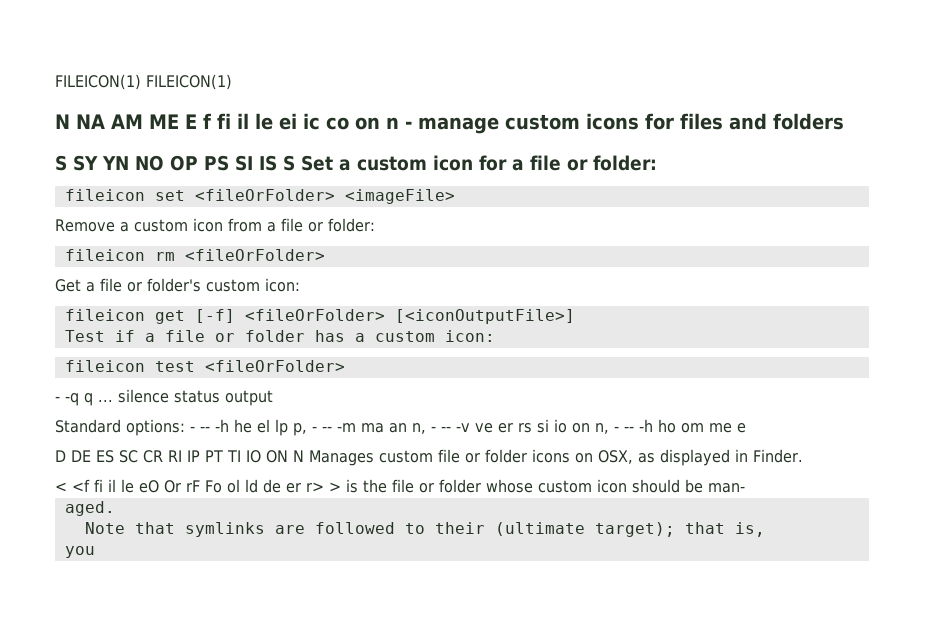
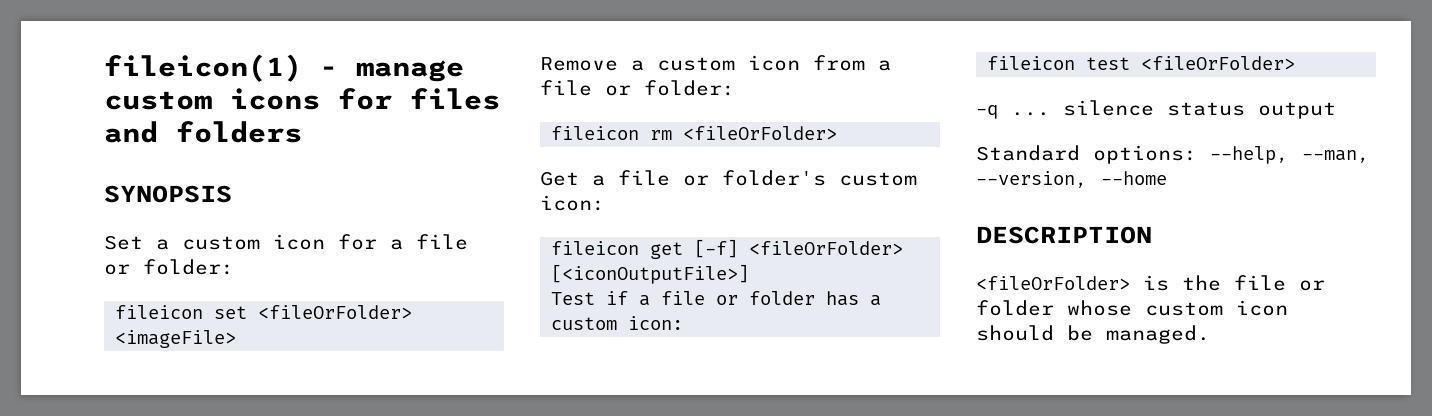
[55,74,232,90] [55,113,399,130] FILEICON(1) FILEICON(1) // N NA AM ME E f fi il le ei ic co on n -> [104,54,302,82] fileicon(1)
[55,155,295,171] S SY YN NO OP PS SI IS S -> [104,185,232,203] SYNOPSIS //
[55,393,93,406] - -q q -> [976,105,998,119] -q
[190,419,746,436] [55,449,803,466] [55,479,341,493] - -- -h he el lp p, - -- -m ma an n, - -- -v ve er rs si io on n, - -- -h ho om me e // D DE ES SC CR RI IP PT TI IO ON N Manages custom file or folder icons on OSX, as displayed in Finder. // < <f fi il le eO Or rF Fo ol ld de er r> > -> [1210,146,1370,164] [976,171,1167,189] [976,226,1152,244] [976,276,1130,290] --help, --man, --version, --home // DESCRIPTION // <fileOrFolder>
[708,483,745,493] [64,501,115,516] [84,522,765,537] [64,546,95,558] man- // aged. // Note that symlinks are followed to their (ultimate target); that is, // you -> [1106,325,1210,344] managed.

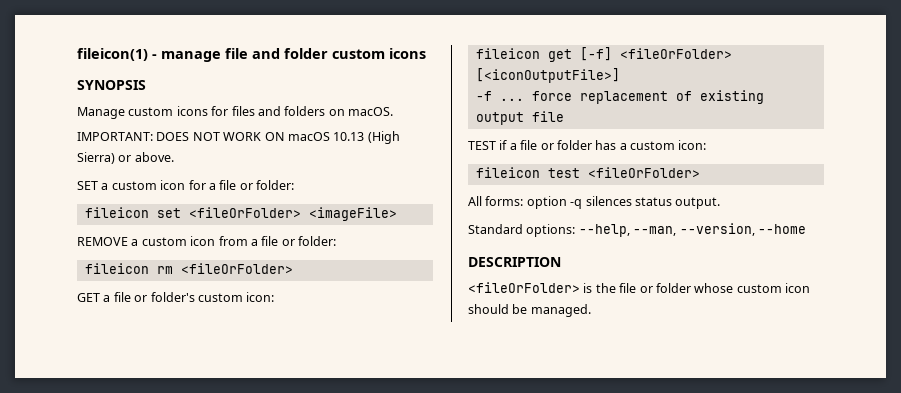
(464, 71) none -> [225,48,426,59] [77,80,146,90] [77,107,125,119] file and folder custom icons // SYNOPSIS // Manage
[104,185,232,203] [104,235,143,250] // SYNOPSIS // Set -> [328,107,393,116] [77,131,400,144] [77,152,174,164] [77,181,98,190] on macOS. // IMPORTANT: DOES NOT WORK ON macOS 10.13 (High Sierra) or above. // SET
[540,57,618,71] Remove -> [77,237,128,246] REMOVE
[540,171,579,186] Get -> [77,293,100,302] GET
[551,292,596,305] Test -> [475,90,764,104] [475,111,564,125] [468,141,496,150] -f ... force replacement of existing output file // TEST
[976,100,1336,119] -q ... silence status output -> [468,196,721,209] All forms: option -q silences status output.

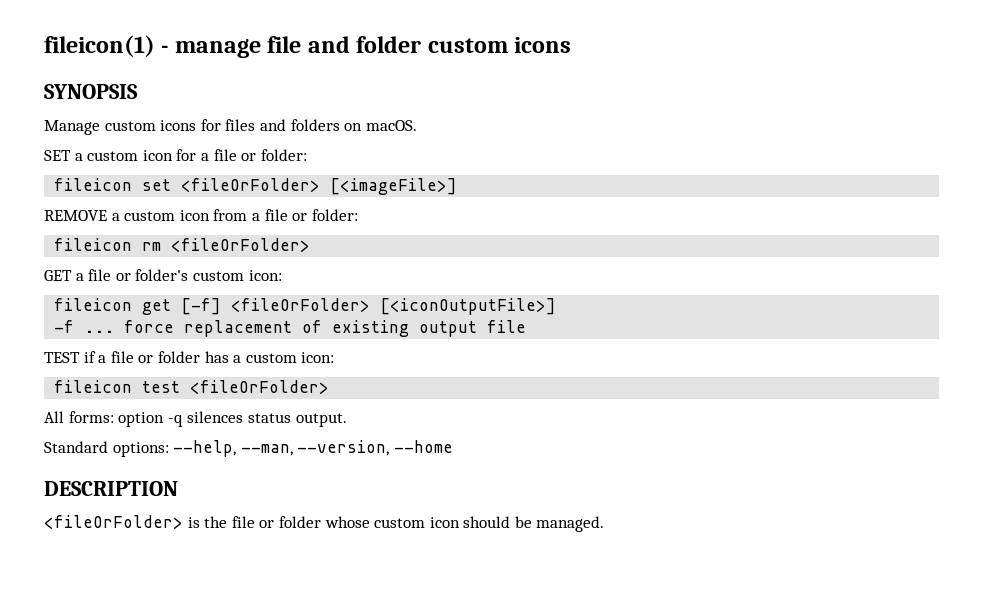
[77,131,400,144] [77,152,174,164] // IMPORTANT: DOES NOT WORK ON macOS 10.13 (High Sierra) or above. -> (417, 125) none
[308,207,397,221] <imageFile> -> [330,178,458,195] [<imageFile>]

